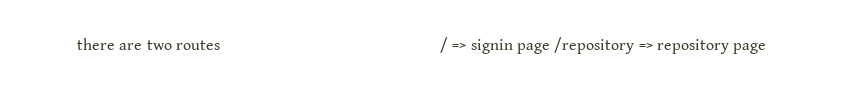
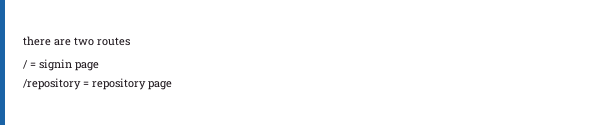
[452,43,467,50] => -> [30,62,36,68] =
[554,37,653,54] /repository => -> [23,78,89,90] // /repository =

